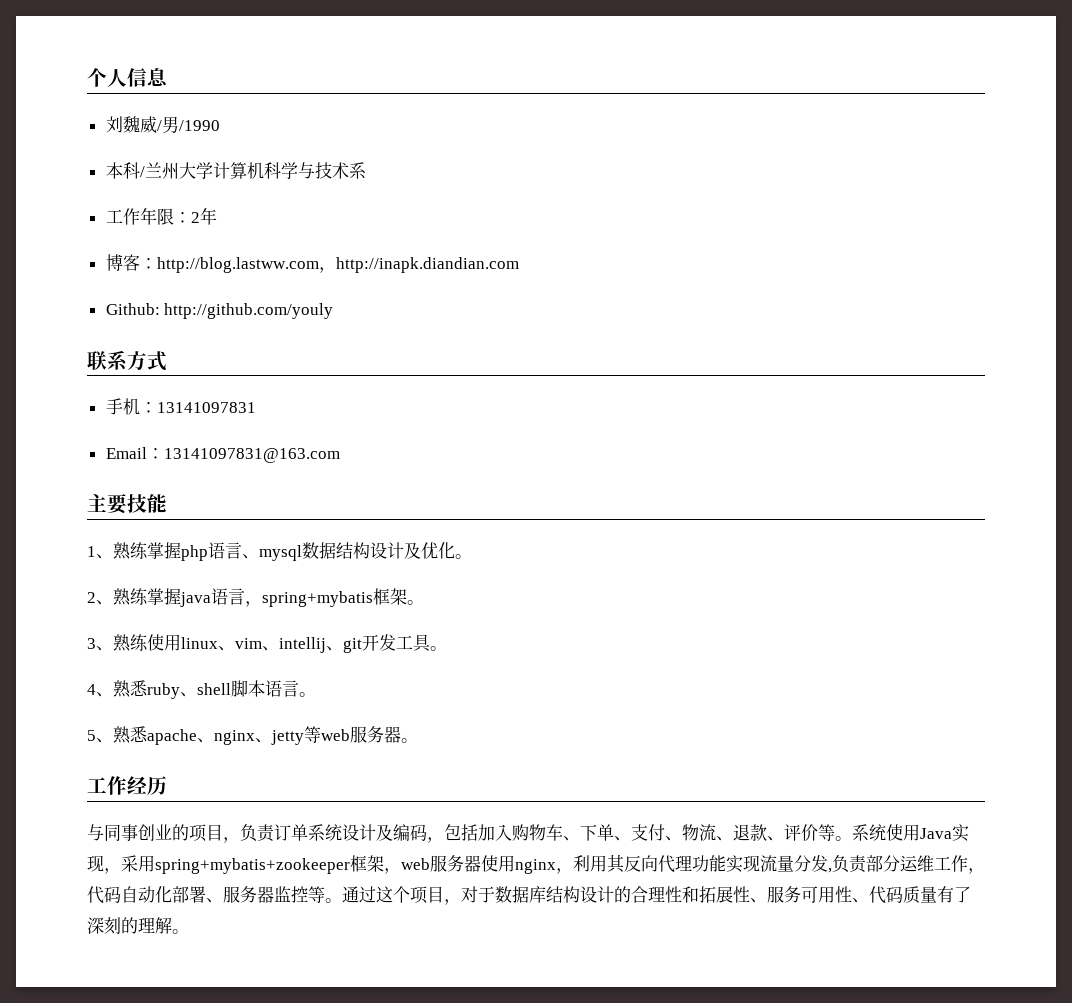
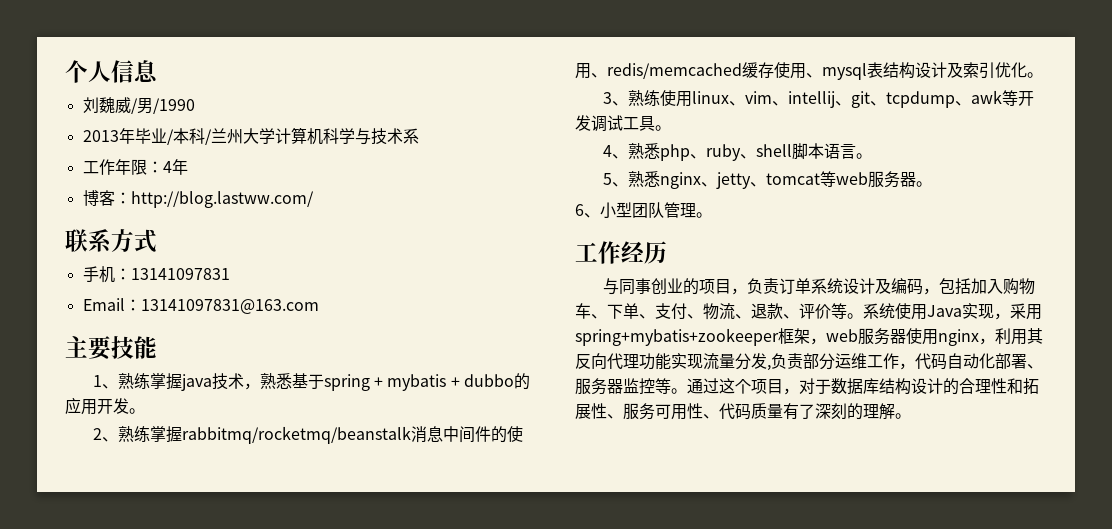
(220, 125) none -> [82,128,174,145] 2013年毕业/
[190,212,200,223] 2 -> [162,161,172,173] 4
[156,257,519,273] [105,303,334,319] http://blog.lastww.com，http://inapk.diandian.com // Github: http://github.com/youly -> [130,191,314,208] http://blog.lastww.com/
[181,542,472,561] [87,588,407,607] php语言、mysql数据结构设计及优化。 // 2、熟练掌握java语言，spring+mybatis框架 -> [180,373,530,391] [65,397,145,415] [92,426,523,444] [575,62,1027,80] java技术，熟悉基于spring + mybatis + dubbo的应用开发。 // 2、熟练掌握rabbitmq/rocketmq/beanstalk消息中间件的使用、redis/memcached缓存使用、mysql表结构设计及索引优化
[362,634,396,651] 开发 -> [869,90,1034,108] [575,115,623,132] 、tcpdump、awk等开发调试
(148, 688) none -> [659,144,706,161] php、
[147,729,214,745] apache、 -> (660, 179) none
(304, 737) none -> [749,173,820,187] 、tomcat
(418, 740) none -> [575,202,712,219] // 6、小型团队管理。

